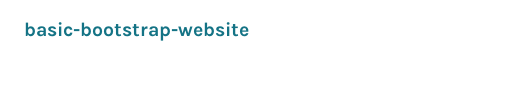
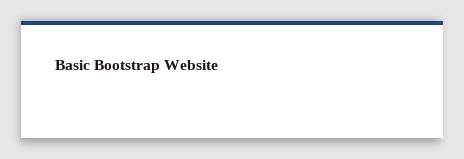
[24,22,249,41] basic-bootstrap-website -> [55,60,219,73] Basic Bootstrap Website

